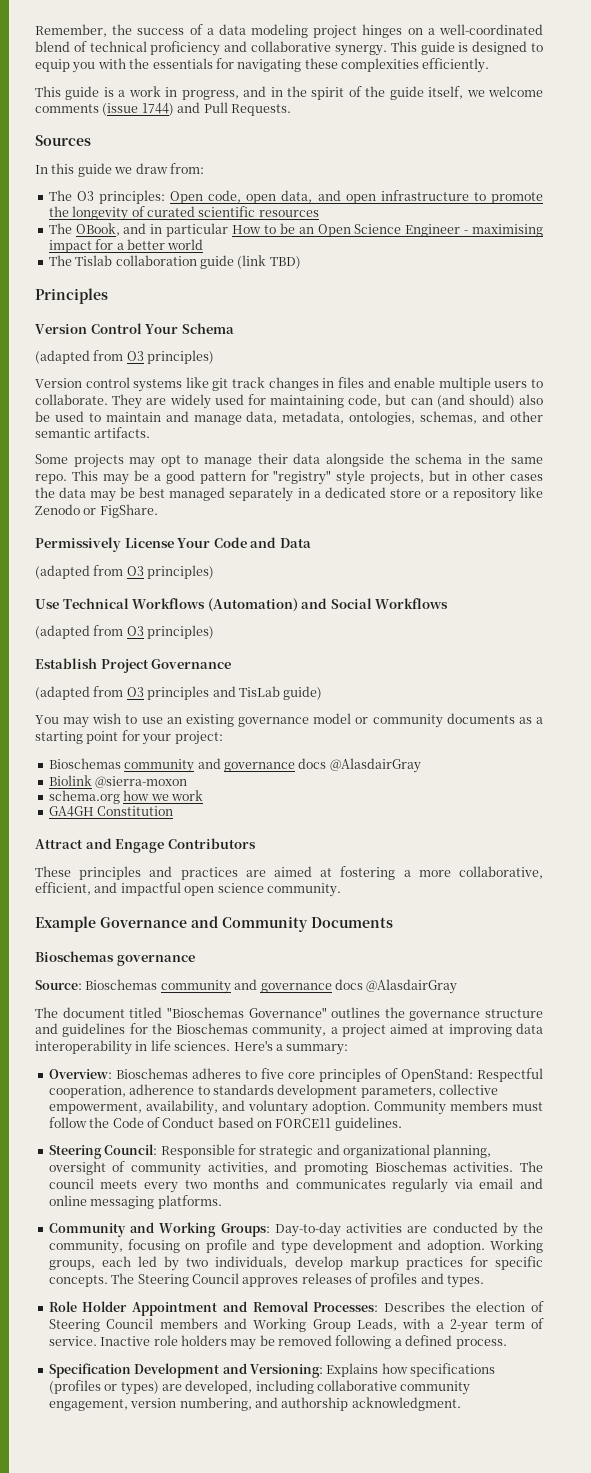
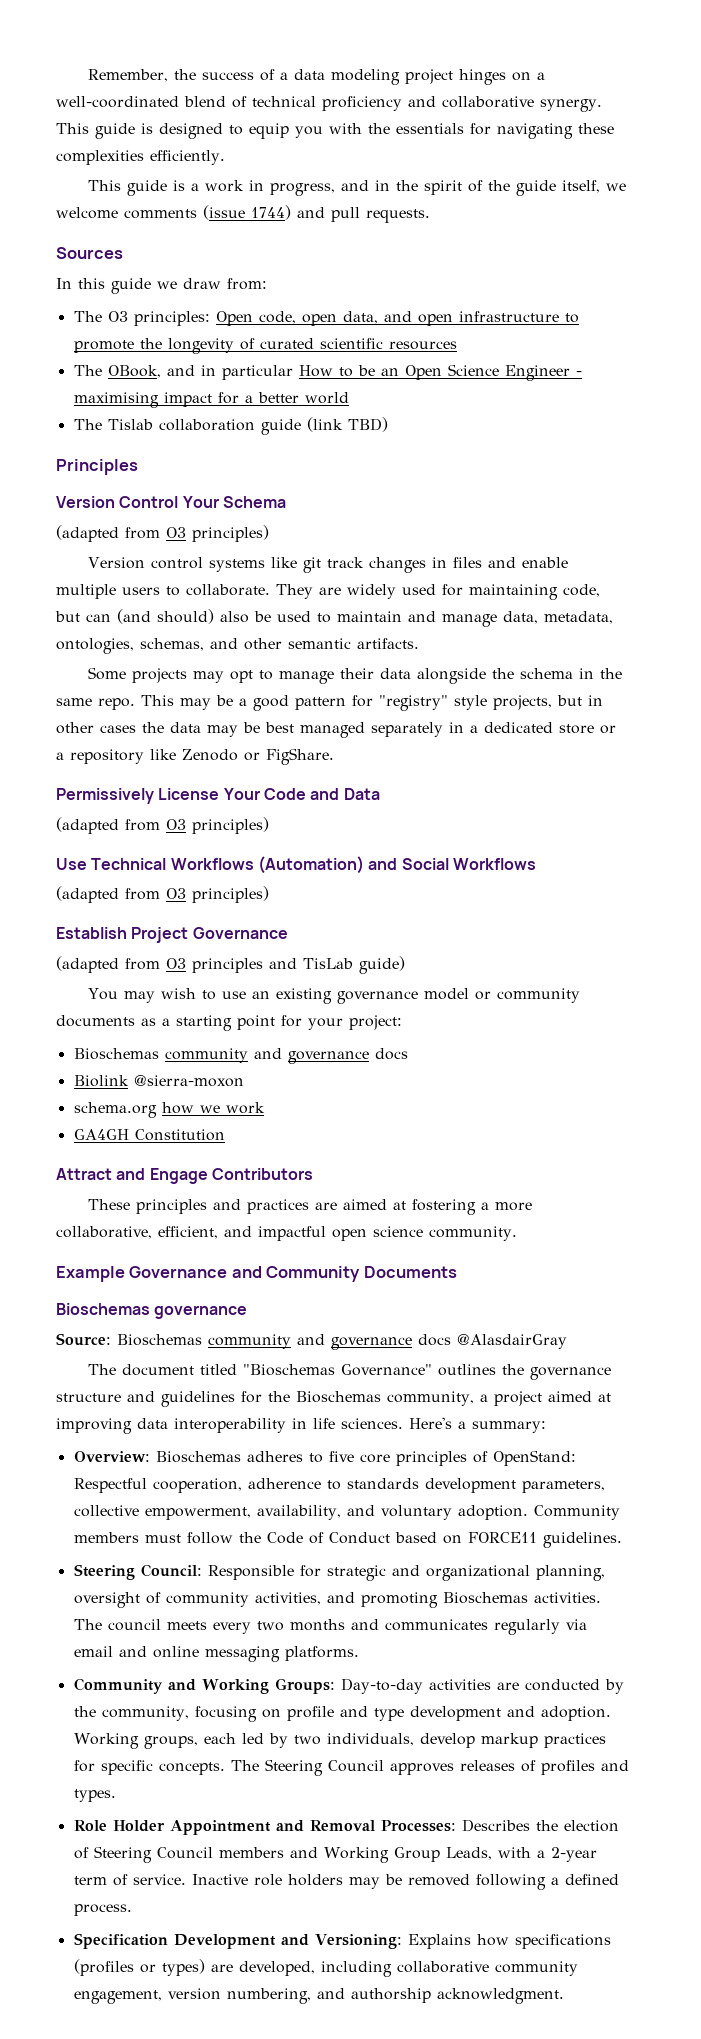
[203,102,291,116] Pull Requests. -> [331,207,430,223] pull requests.
[329,758,421,773] @AlasdairGray -> (408, 1054) none

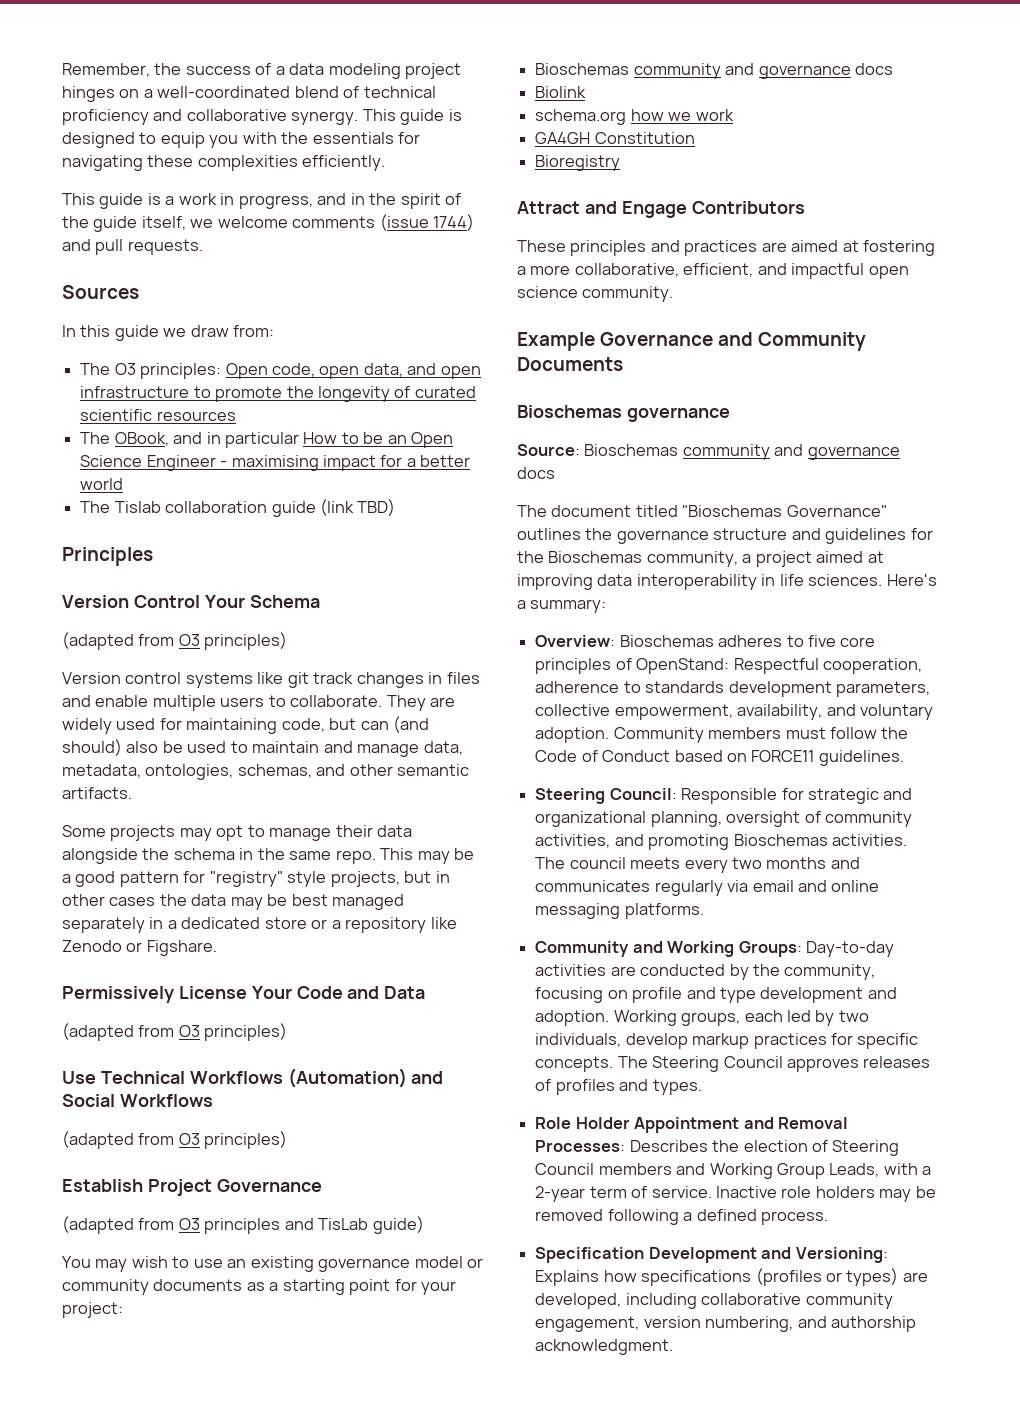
[266,748,334,765] FigShare. -> [146,940,217,956] Figshare.
[133,1075,244,1087] @sierra-moxon -> (587, 92) none
(225, 1135) none -> [535,155,621,171] // Bioregistry
[457,1334,567,1349] @AlasdairGray -> (555, 473) none

